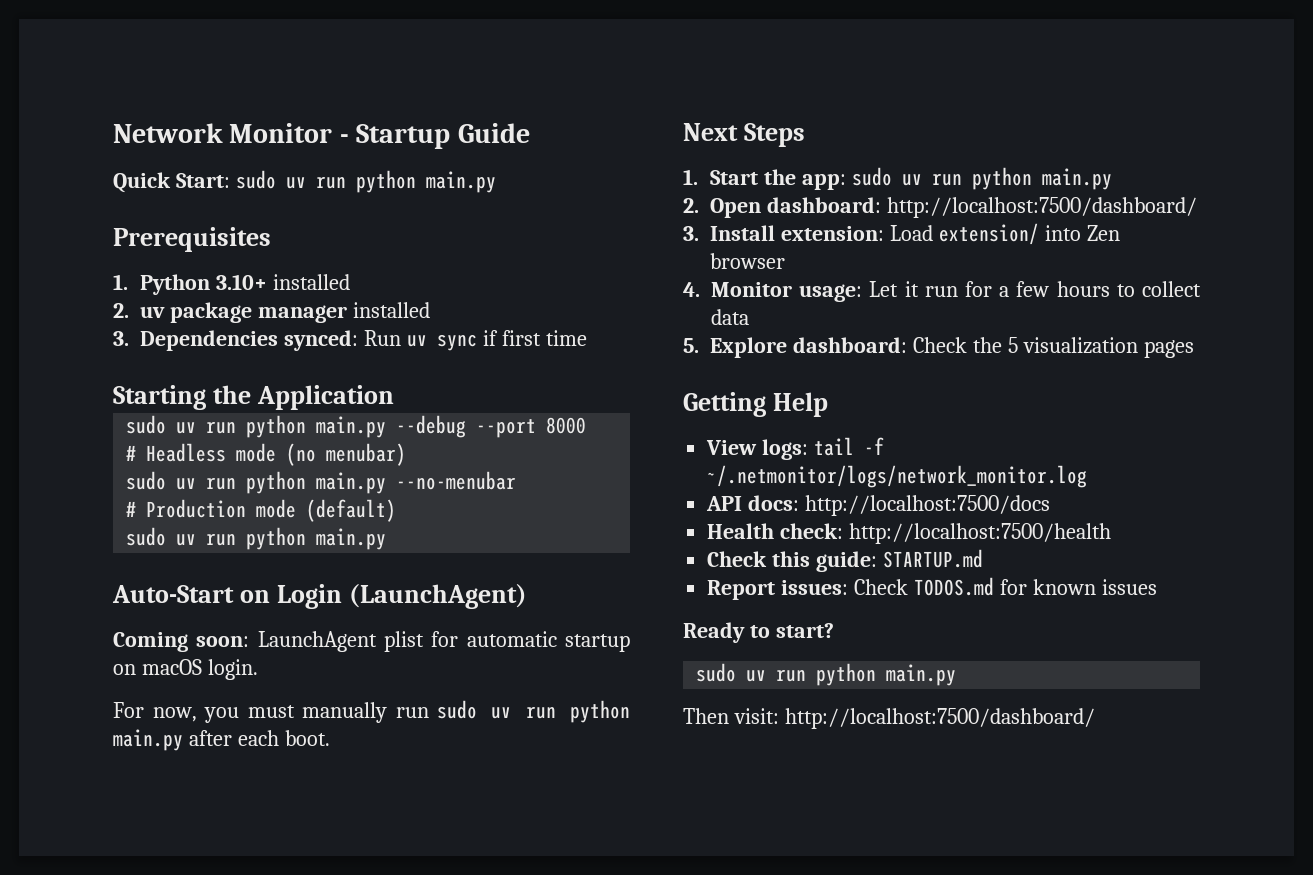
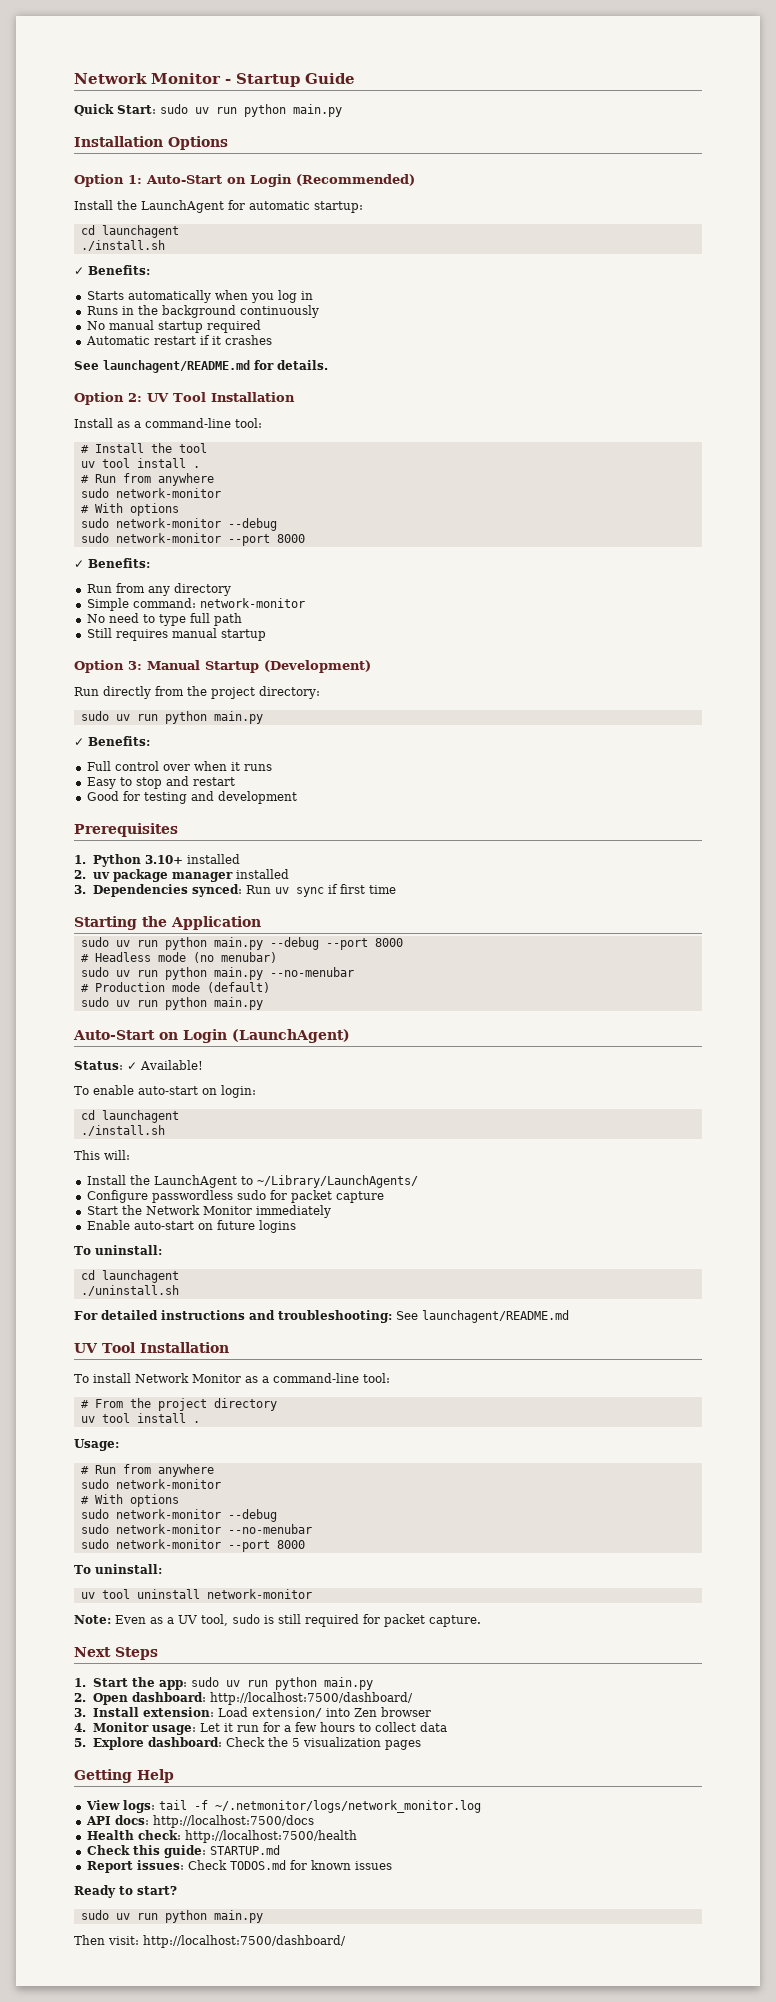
(496, 182) none -> [74,136,228,150] [74,174,415,187] [74,200,363,213] [80,225,179,238] [80,240,165,251] [74,265,150,275] [86,290,313,303] [86,305,319,318] [86,320,261,333] [85,335,272,345] [74,360,328,373] [74,392,295,405] [74,418,262,428] [80,443,207,453] [80,458,200,468] [80,473,214,486] [80,488,221,498] [80,503,179,516] [80,518,277,531] [80,533,305,546] [74,558,150,568] [86,583,231,596] [86,598,305,611] [86,613,242,626] [86,628,266,641] [74,660,371,673] [74,686,320,699] [80,711,263,724] [74,736,150,746] [86,761,272,771] [86,776,235,789] [86,791,297,804] // Installation Options // Option 1: Auto-Start on Login (Recommended) // Install the LaunchAgent for automatic startup: // cd launchagent // ./install.sh // ✓ Benefits: // Starts automatically when you log in // Runs in the background continuously // No manual startup required // Automatic restart if it crashes // See launchagent/README.md for details. // Option 2: UV Tool Installation // Install as a command-line tool: // # Install the tool // uv tool install . // # Run from anywhere // sudo network-monitor // # With options // sudo network-monitor --debug // sudo network-monitor --port 8000 // ✓ Benefits: // Run from any directory // Simple command: network-monitor // No need to type full path // Still requires manual startup // Option 3: Manual Startup (Development) // Run directly from the project directory: // sudo uv run python main.py // ✓ Benefits: // Full control over when it runs // Easy to stop and restart // Good for testing and development
[113,631,630,652] [113,659,258,680] [113,700,630,723] [113,729,330,751] Coming soon: LaunchAgent plist for automatic startup on macOS login. // For now, you must manually run sudo uv run python main.py after each boot. -> [74,1060,203,1070] [74,1085,256,1098] [80,1110,179,1123] [80,1125,165,1136] [74,1150,130,1160] [86,1175,418,1188] [86,1190,384,1203] [86,1205,331,1218] [86,1220,296,1233] [74,1245,162,1255] [80,1270,179,1283] [80,1285,179,1296] [74,1310,569,1323] [74,1342,229,1353] [74,1373,390,1383] [80,1398,277,1411] [80,1413,200,1423] [74,1439,119,1451] [80,1464,214,1477] [80,1479,221,1489] [80,1494,179,1507] [80,1509,277,1522] [80,1524,312,1534] [80,1539,305,1552] [74,1564,162,1574] [80,1589,312,1599] [74,1614,481,1627] Status: ✓ Available! // To enable auto-start on login: // cd launchagent // ./install.sh // This will: // Install the LaunchAgent to ~/Library/LaunchAgents/ // Configure passwordless sudo for packet capture // Start the Network Monitor immediately // Enable auto-start on future logins // To uninstall: // cd launchagent // ./uninstall.sh // For detailed instructions and troubleshooting: See launchagent/README.md // UV Tool Installation // To install Network Monitor as a command-line tool: // # From the project directory // uv tool install . // Usage: // # Run from anywhere // sudo network-monitor // # With options // sudo network-monitor --debug // sudo network-monitor --no-menubar // sudo network-monitor --port 8000 // To uninstall: // uv tool uninstall network-monitor // Note: Even as a UV tool, sudo is still required for packet capture.

